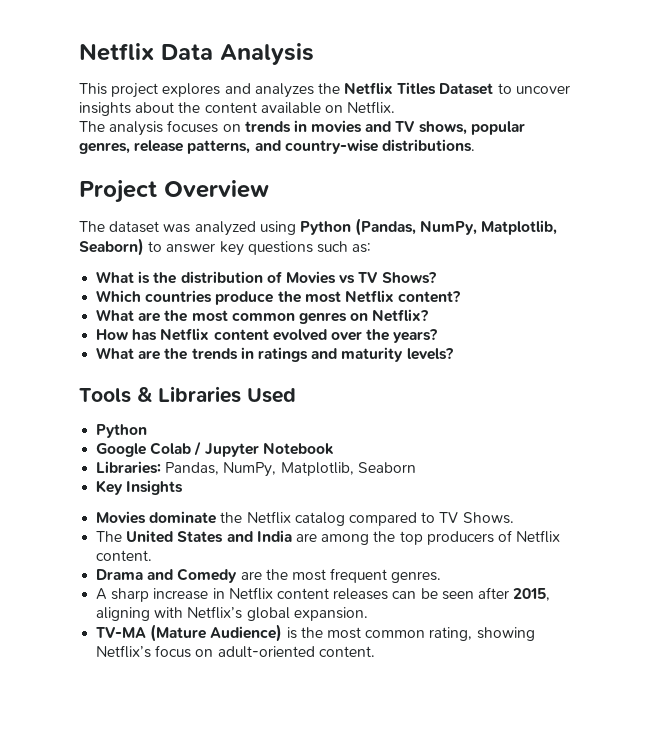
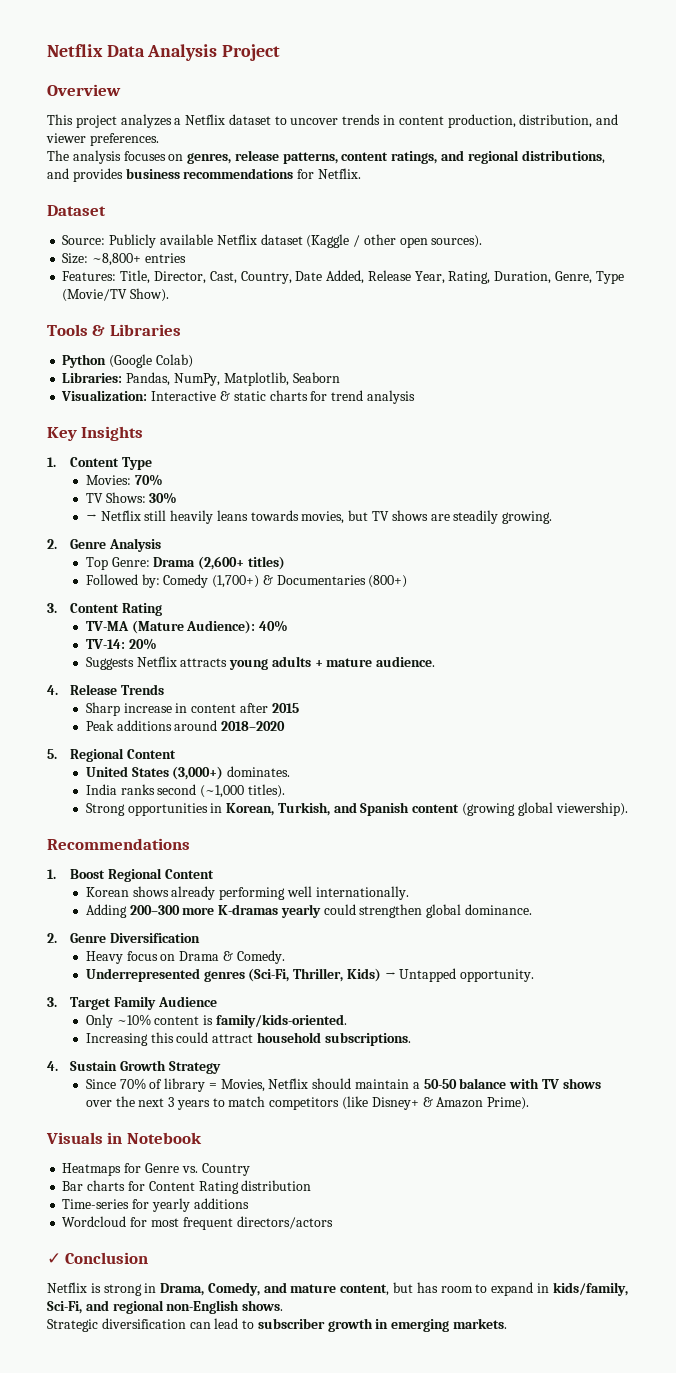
(314, 54) none -> [222,44,281,61] [47,84,121,96] Project // Overview
[162,82,570,98] [79,101,396,116] [79,120,525,136] [79,139,475,154] [79,180,269,203] [79,218,558,236] [79,238,372,256] [96,271,436,284] [96,290,461,305] [96,309,429,324] [96,328,438,343] [96,347,453,362] explores and analyzes the Netflix Titles Dataset to uncover insights about the content available on Netflix. // The analysis focuses on trends in movies and TV shows, popular genres, release patterns, and country-wise distributions. // Project Overview // The dataset was analyzed using Python (Pandas, NumPy, Matplotlib, Seaborn) to answer key questions such as: // What is the distribution of Movies vs TV Shows? // Which countries produce the most Netflix content? // What are the most common genres on Netflix? // How has Netflix content evolved over the years? // What are the trends in ratings and maturity levels? -> [120,114,619,128] [46,133,159,146] [47,150,605,164] [47,168,361,182] [47,205,106,216] [62,234,483,248] [62,253,186,266] [62,270,624,284] [62,288,170,302] analyzes a Netflix dataset to uncover trends in content production, distribution, and viewer preferences. // The analysis focuses on genres, release patterns, content ratings, and regional distributions, and provides business recommendations for Netflix. // Dataset // Source: Publicly available Netflix dataset (Kaggle / other open sources). // Size: ~8,800+ entries // Features: Title, Director, Cast, Country, Date Added, Release Year, Rating, Duration, Genre, Type (Movie/TV Show).
[247,388,296,403] [96,424,148,438] [96,441,334,457] Used // Python // Google Colab / Jupyter Notebook -> [62,354,193,368] // Python (Google Colab)
[96,480,184,495] [96,511,514,526] [96,530,561,545] [96,550,153,561] [96,568,442,583] [96,587,551,602] [96,606,368,621] [96,624,535,642] [96,645,375,658] Key Insights // Movies dominate the Netflix catalog compared to TV Shows. // The United States and India are among the top producers of Netflix content. // Drama and Comedy are the most frequent genres. // A sharp increase in Netflix content releases can be seen after 2015, aligning with Netflix’s global expansion. // TV-MA (Mature Audience) is the most common rating, showing Netflix’s focus on adult-oriented content. -> [61,390,415,404] [47,426,144,441] [47,457,153,470] [85,474,163,486] [85,492,178,504] [85,510,553,524] [47,538,162,552] [85,556,285,570] [85,574,408,588] [47,603,163,616] [85,620,289,634] [85,638,157,650] [85,656,436,670] [47,684,165,695] [85,702,299,716] [85,720,286,731] [47,748,177,762] [85,766,291,780] [85,784,285,798] [85,802,628,816] [47,838,190,850] [47,868,214,882] [85,886,409,900] [85,904,533,918] [47,933,201,943] [85,950,285,964] [85,968,535,982] [47,996,217,1010] [85,1014,347,1028] [85,1032,411,1046] [47,1060,221,1074] [85,1078,601,1092] [85,1096,530,1110] [46,1132,202,1144] [62,1163,250,1176] [62,1180,312,1194] [62,1198,249,1212] [62,1216,333,1230] [47,1252,149,1264] [47,1282,628,1296] [47,1300,284,1314] [47,1318,508,1332] Visualization: Interactive & static charts for trend analysis // Key Insights // 1. Content Type // Movies: 70% // TV Shows: 30% // → Netflix still heavily leans towards movies, but TV shows are steadily growing. // 2. Genre Analysis // Top Genre: Drama (2,600+ titles) // Followed by: Comedy (1,700+) & Documentaries (800+) // 3. Content Rating // TV-MA (Mature Audience): 40% // TV-14: 20% // Suggests Netflix attracts young adults + mature audience. // 4. Release Trends // Sharp increase in content after 2015 // Peak additions around 2018–2020 // 5. Regional Content // United States (3,000+) dominates. // India ranks second (~1,000 titles). // Strong opportunities in Korean, Turkish, and Spanish content (growing global viewership). // Recommendations // 1. Boost Regional Content // Korean shows already performing well internationally. // Adding 200–300 more K-dramas yearly could strengthen global dominance. // 2. Genre Diversification // Heavy focus on Drama & Comedy. // Underrepresented genres (Sci-Fi, Thriller, Kids) → Untapped opportunity. // 3. Target Family Audience // Only ~10% content is family/kids-oriented. // Increasing this could attract household subscriptions. // 4. Sustain Growth Strategy // Since 70% of library = Movies, Netflix should maintain a 50-50 balance with TV shows over the next 3 years to match competitors (like Disney+ & Amazon Prime). // Visuals in Notebook // Heatmaps for Genre vs. Country // Bar charts for Content Rating distribution // Time-series for yearly additions // Wordcloud for most frequent directors/actors // ✓ Conclusion // Netflix is strong in Drama, Comedy, and mature content, but has room to expand in kids/family, Sci-Fi, and regional non-English shows. // Strategic diversification can lead to subscriber growth in emerging markets.

